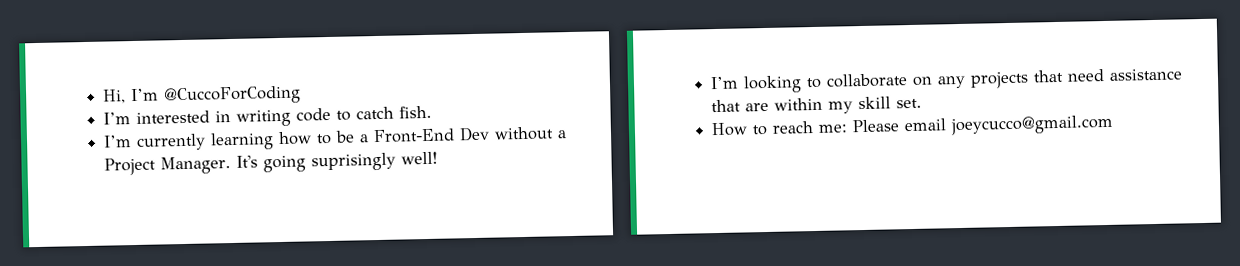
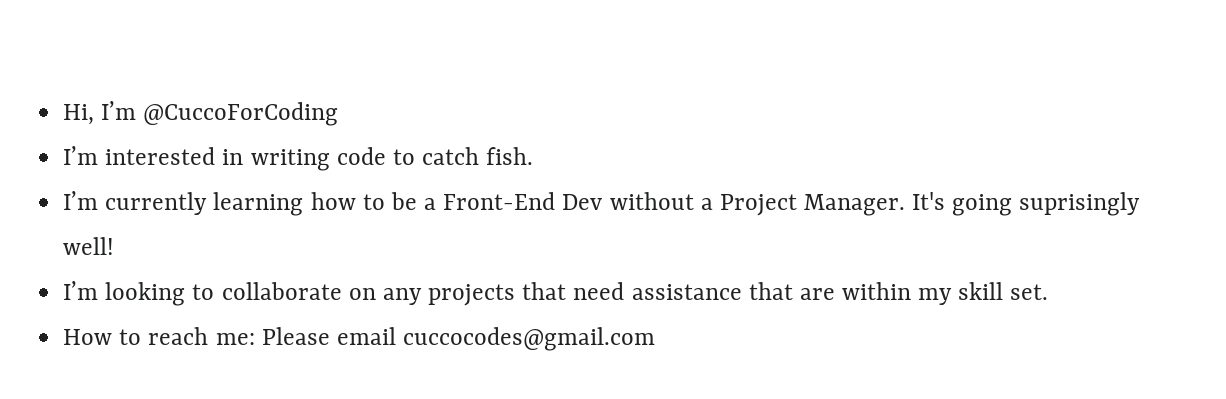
[950,114,1115,136] joeycucco@gmail.com -> [403,327,656,351] cuccocodes@gmail.com

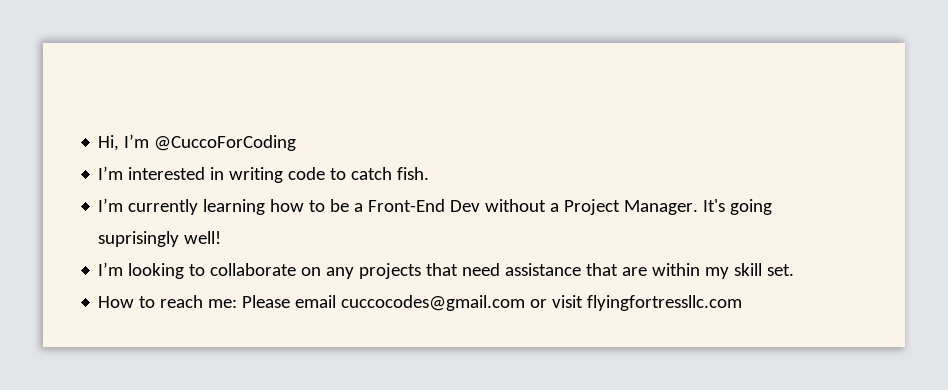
(656, 339) none -> [530,295,743,311] or visit flyingfortressllc.com

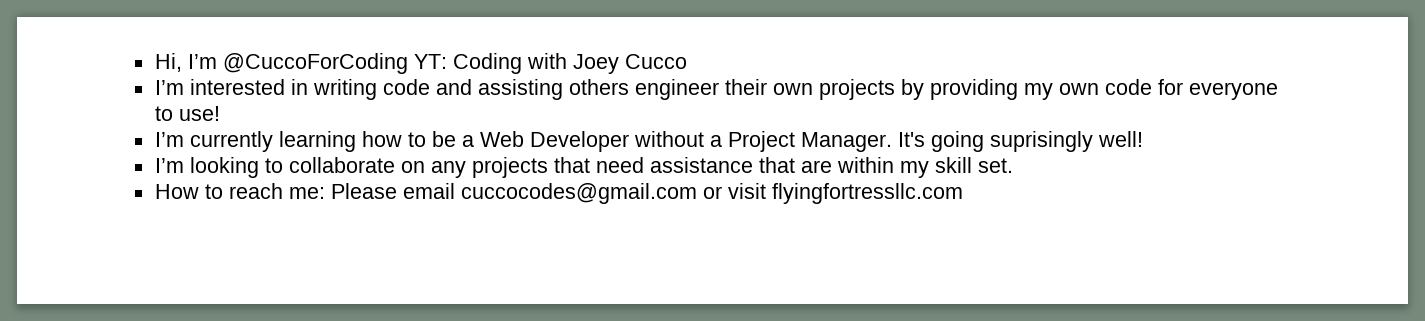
(297, 143) none -> [413,53,687,74] YT: Coding with Joey Cucco
[330,167,430,180] to catch fish. -> [435,79,1278,100] [154,106,220,121] and assisting others engineer their own projects by providing my own code for everyone to use!
[368,199,481,212] Front-End Dev -> [479,131,629,152] Web Developer

